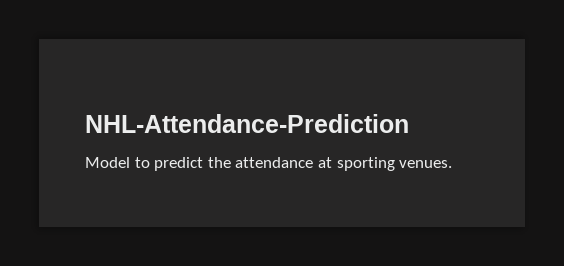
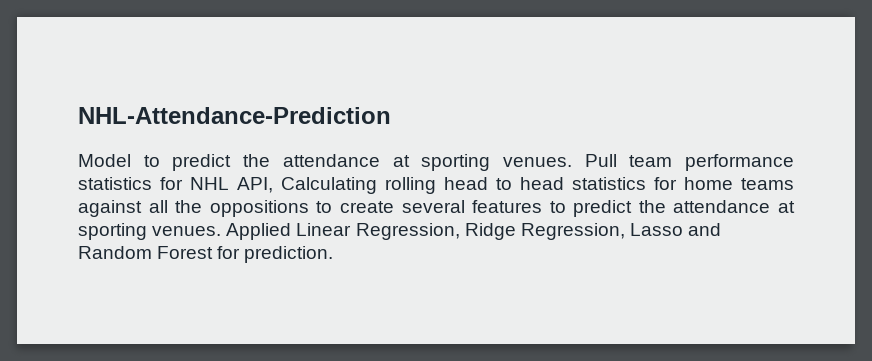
(453, 164) none -> [584,154,795,171] [78,177,794,194] [78,200,796,217] [78,223,722,240] [78,246,334,263] Pull team performance statistics for NHL API, Calculating rolling head to head statistics for home teams against all the oppositions to create several features to predict the attendance at sporting venues. Applied Linear Regression, Ridge Regression, Lasso and Random Forest for prediction.

